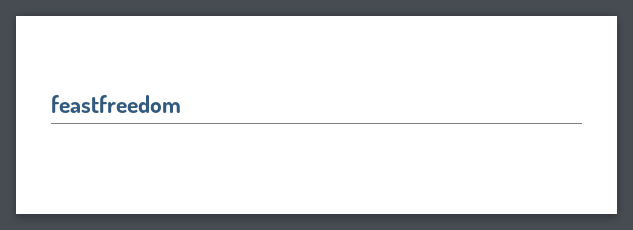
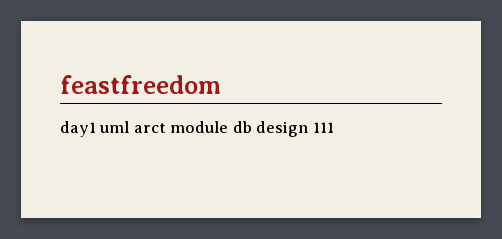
(181, 104) none -> [60,121,334,137] // day1 uml arct module db design 111

